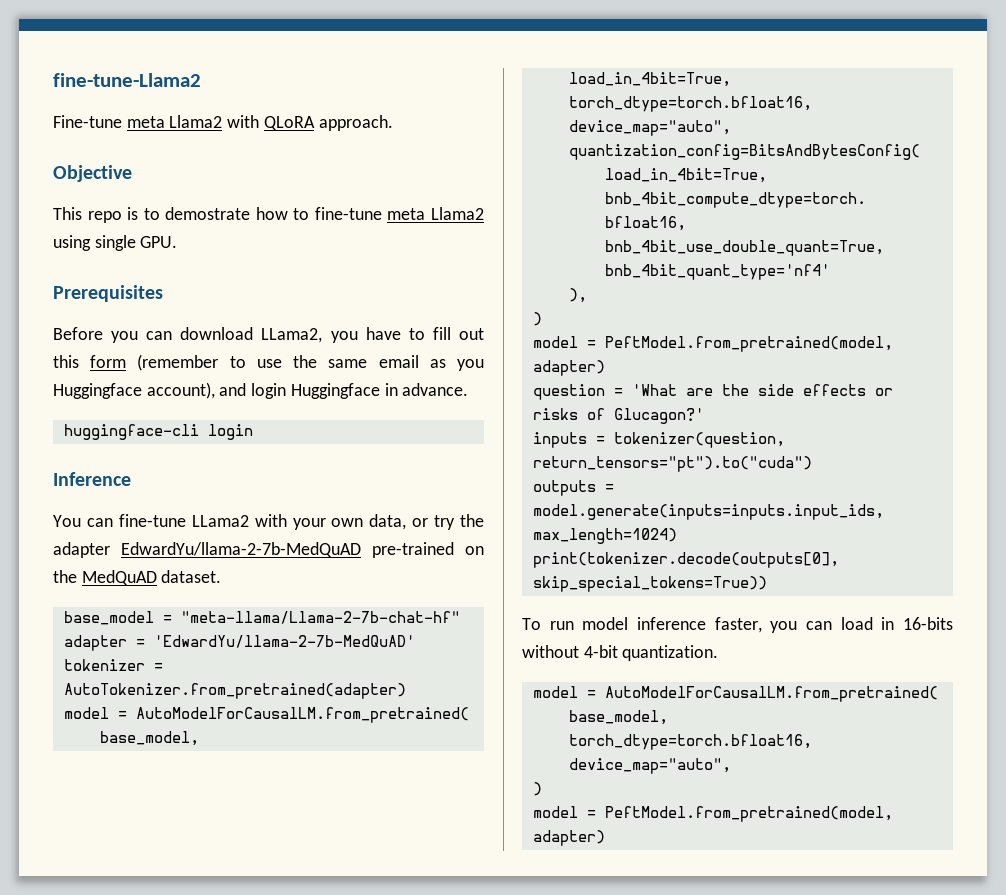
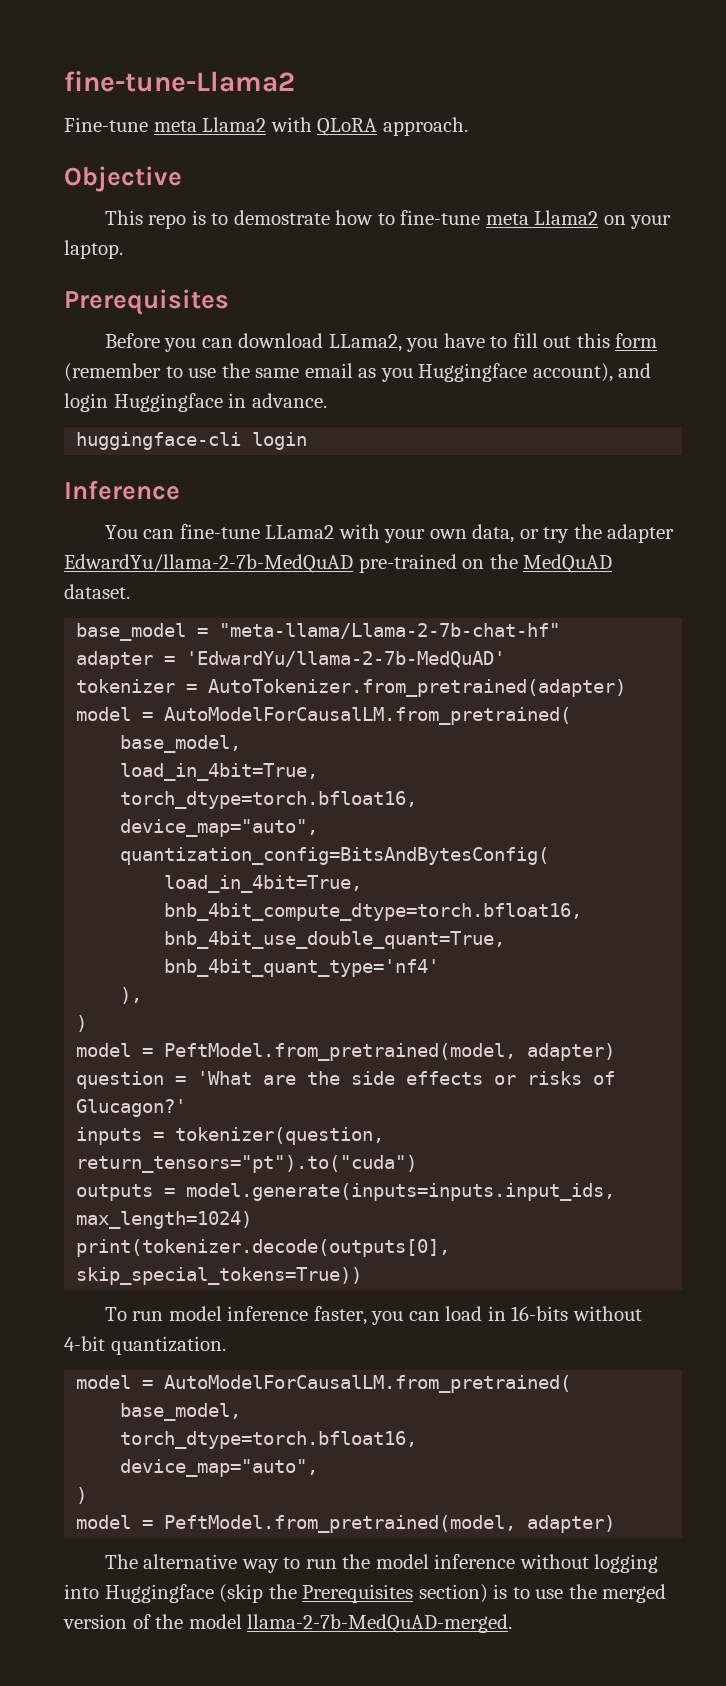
[53,235,178,251] using single GPU. -> [603,215,672,229] [64,240,123,259] on your laptop.
(605, 838) none -> [104,1554,659,1573] [64,1584,667,1603] [63,1614,513,1633] // The alternative way to run the model inference without logging into Huggingface (skip the Prerequisites section) is to use the merged version of the model llama-2-7b-MedQuAD-merged.

